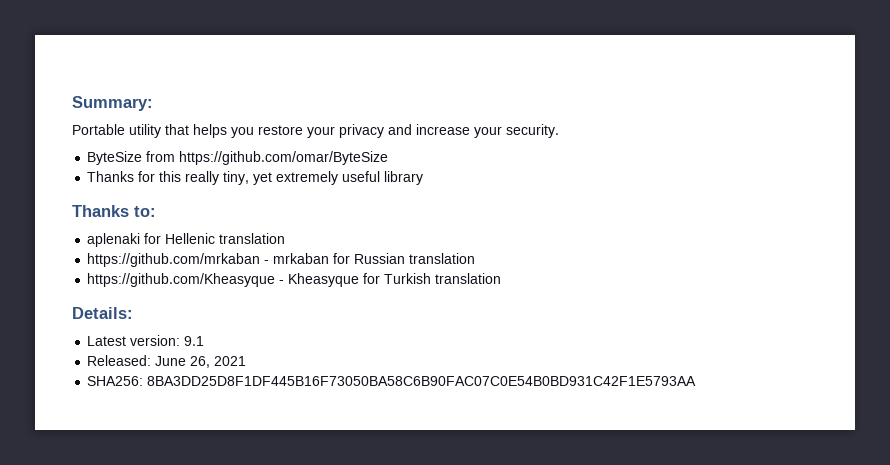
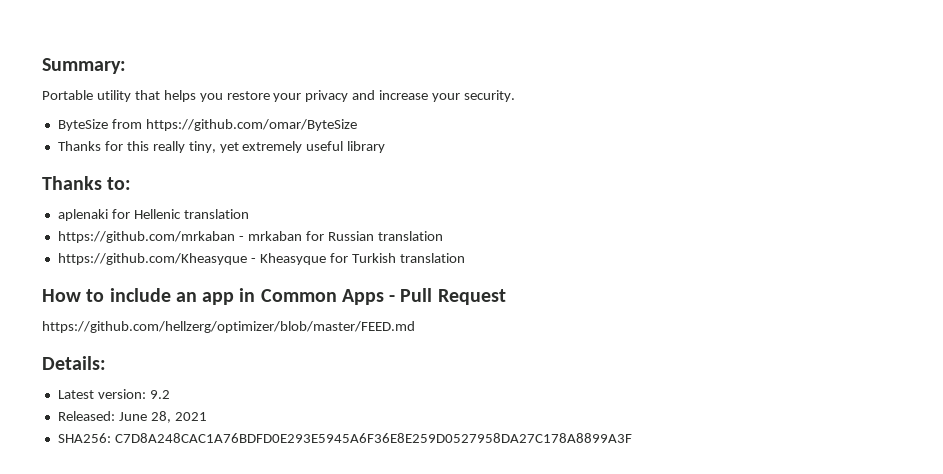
(502, 278) none -> [42,288,506,305] [42,321,415,333] // How to include an app in Common Apps - Pull Request // https://github.com/hellzerg/optimizer/blob/master/FEED.md
[184,336,205,346] 9.1 -> [149,390,170,399] 9.2
[190,356,211,368] 26, -> [150,411,171,423] 28,
[147,376,697,386] 8BA3DD25D8F1DF445B16F73050BA58C6B90FAC07C0E54B0BD931C42F1E5793AA -> [114,433,632,443] C7D8A248CAC1A76BDFD0E293E5945A6F36E8E259D0527958DA27C178A8899A3F

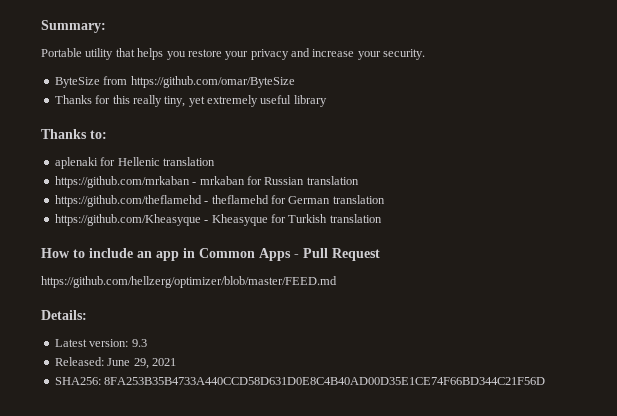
(443, 236) none -> [54,195,385,207] // https://github.com/theflamehd - theflamehd for German translation
[149,390,170,399] 9.2 -> [131,339,147,347] 9.3
[150,411,171,423] 28, -> [133,358,149,369] 29,
[114,433,632,443] C7D8A248CAC1A76BDFD0E293E5945A6F36E8E259D0527958DA27C178A8899A3F -> [104,377,546,385] 8FA253B35B4733A440CCD58D631D0E8C4B40AD00D35E1CE74F66BD344C21F56D

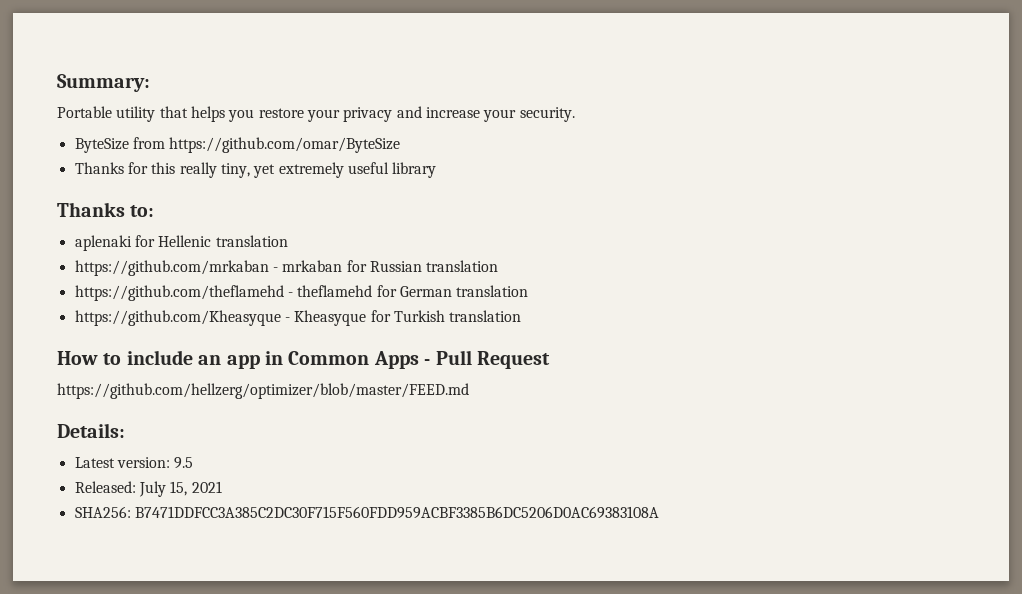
[131,339,147,347] 9.3 -> [174,457,194,469] 9.5
[107,358,149,369] June 29, -> [138,481,188,497] July 15,
[104,377,546,385] 8FA253B35B4733A440CCD58D631D0E8C4B40AD00D35E1CE74F66BD344C21F56D -> [134,506,659,519] B7471DDFCC3A385C2DC30F715F560FDD959ACBF3385B6DC5206D0AC69383108A

